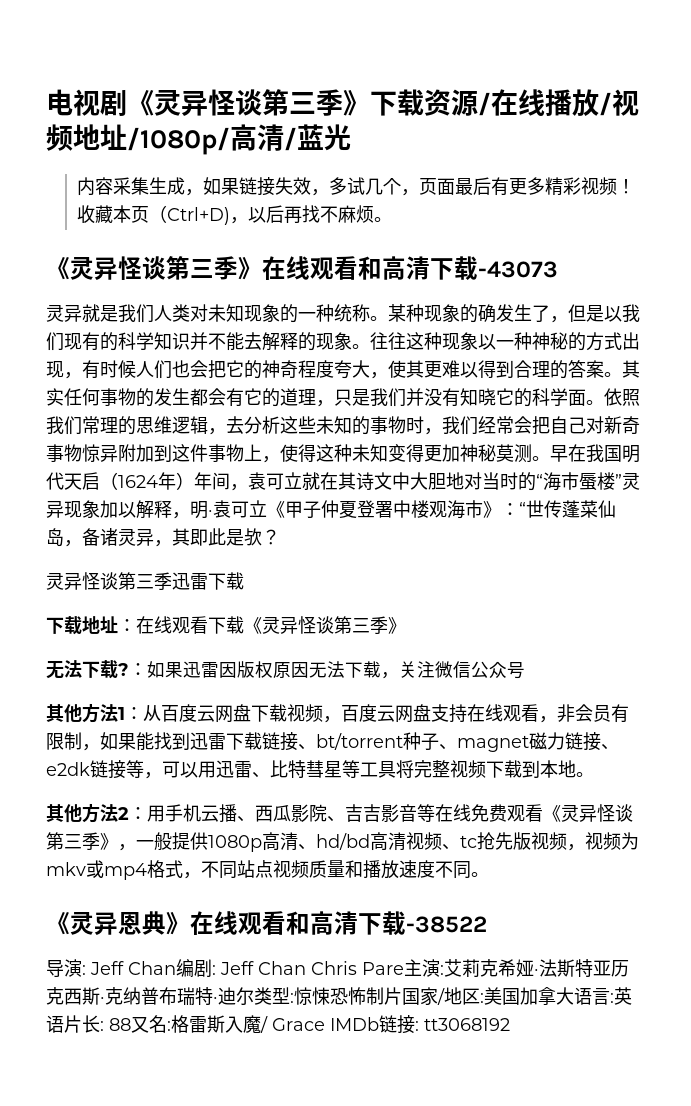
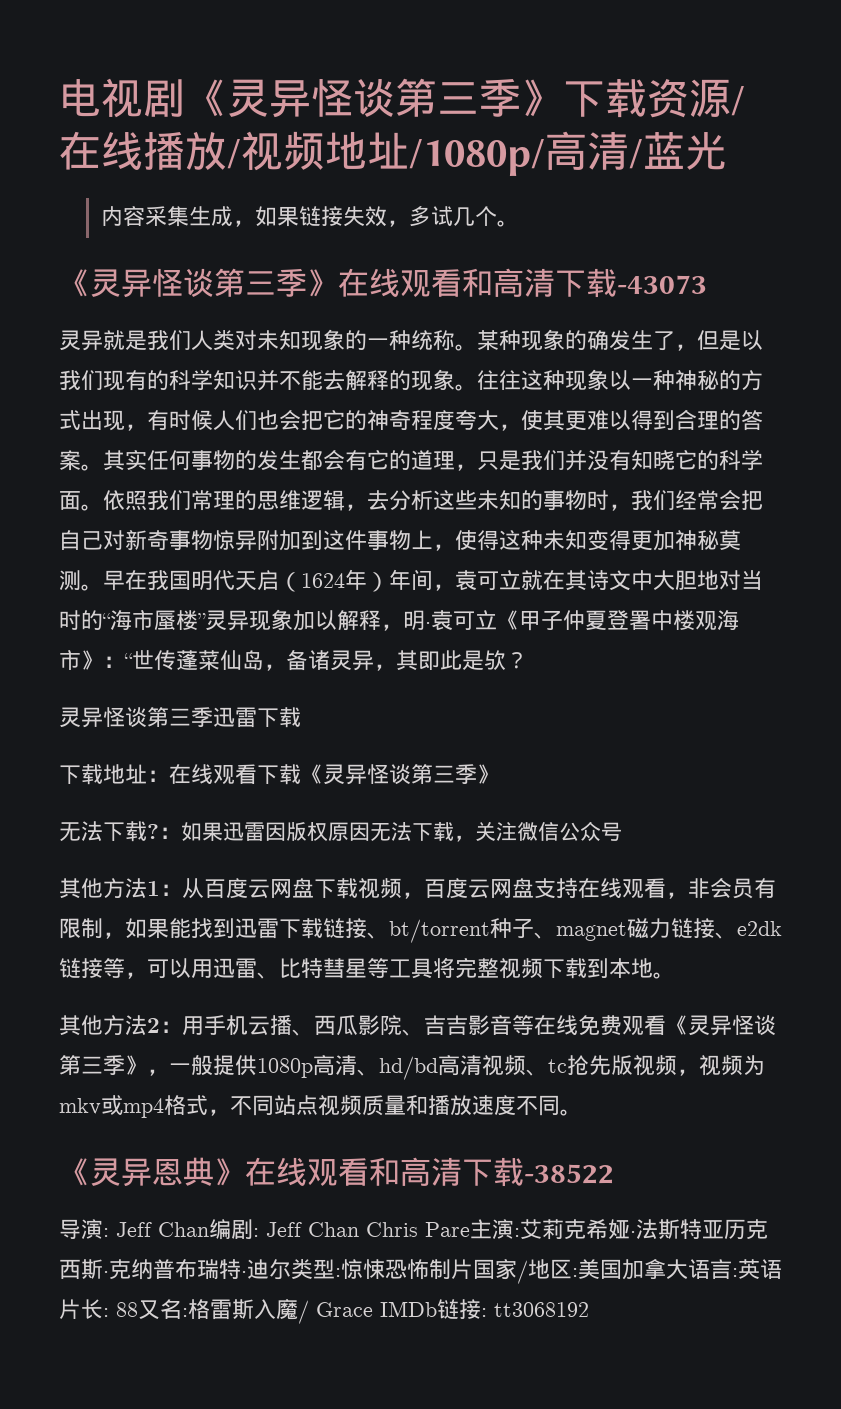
[401,177,636,196] [77,205,375,225] ，页面最后有更多精彩视频！收藏本页（Ctrl+D)，以后再找不麻烦 -> (497, 216) none

